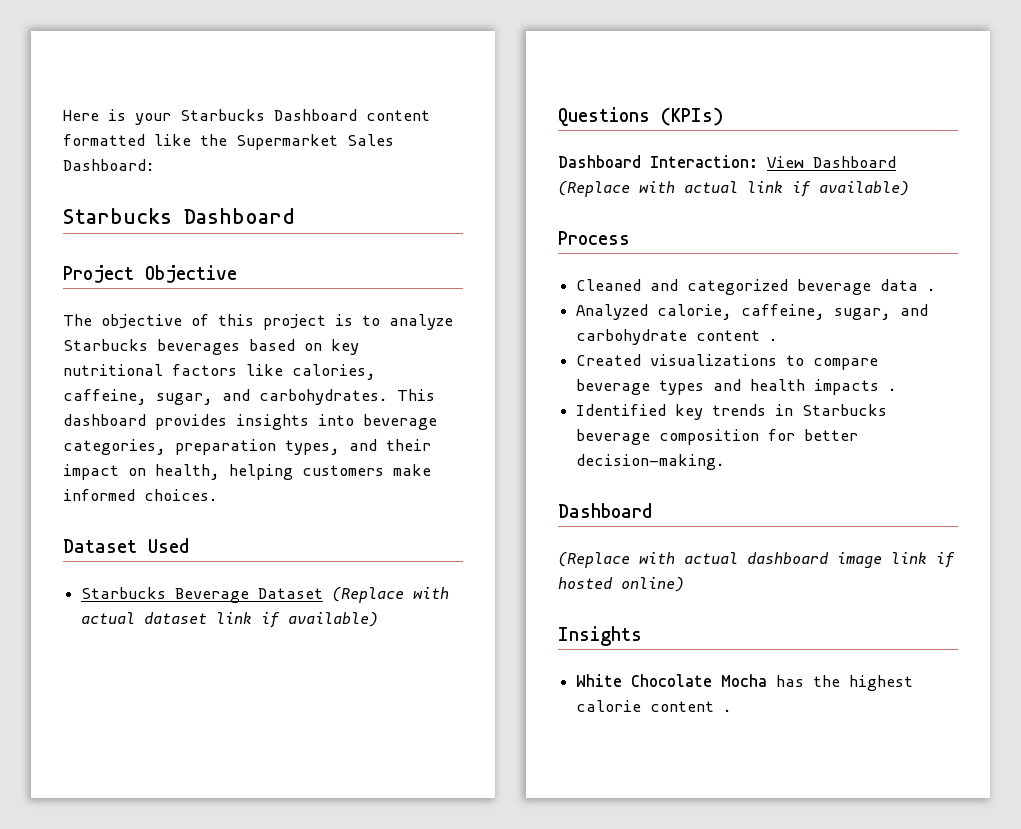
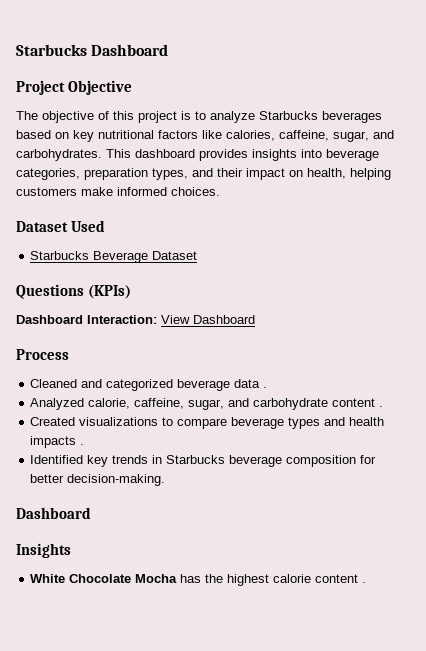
[63,109,430,125] [63,134,394,150] [63,159,155,171] Here is your Starbucks Dashboard content formatted like the Supermarket Sales Dashboard: // -> (16, 50) none
[332,587,450,603] [81,612,379,628] (Replace with actual dataset link if available) -> (198, 255) none
[558,181,909,197] (Replace with actual link if available) -> (255, 319) none
[558,552,955,568] [558,577,684,592] // (Replace with actual dashboard image link if hosted online) -> (91, 513) none

